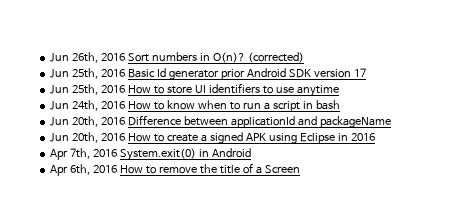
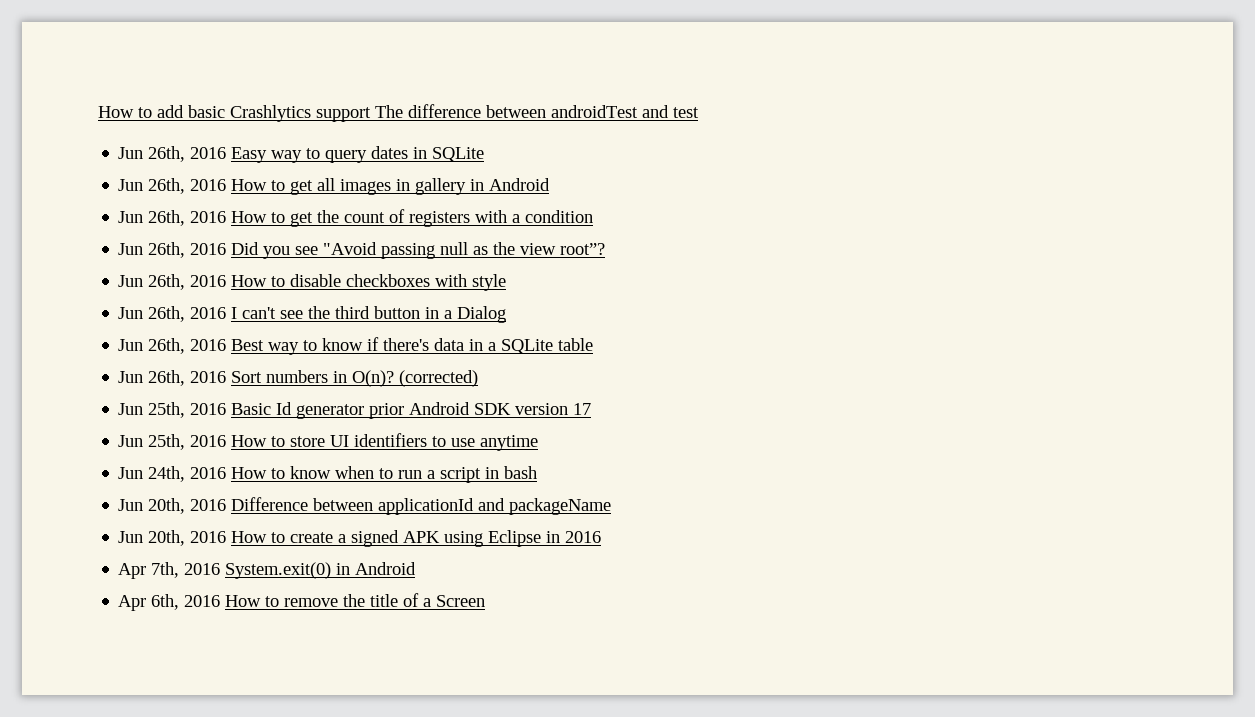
(50, 57) none -> [98,104,699,122] [118,146,485,163] [118,178,551,195] [118,209,594,227] [118,242,606,259] [118,274,507,291] [118,306,507,323] [118,337,594,355] How to add basic Crashlytics support The difference between androidTest and test // Jun 26th, 2016 Easy way to query dates in SQLite // Jun 26th, 2016 How to get all images in gallery in Android // Jun 26th, 2016 How to get the count of registers with a condition // Jun 26th, 2016 Did you see "Avoid passing null as the view root”? // Jun 26th, 2016 How to disable checkboxes with style // Jun 26th, 2016 I can't see the third button in a Dialog // Jun 26th, 2016 Best way to know if there's data in a SQLite table //

